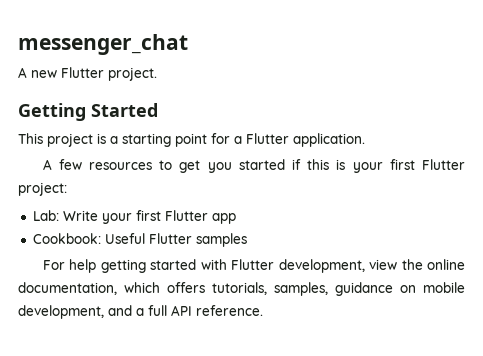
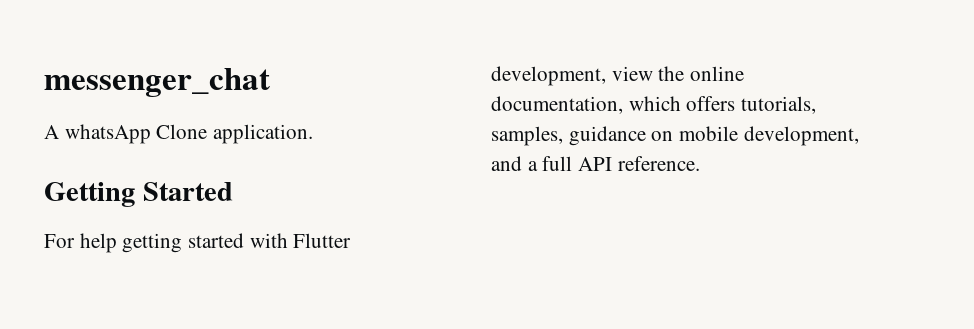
[31,67,157,81] new Flutter project. -> [64,124,314,144] whatsApp Clone application.
[18,133,365,147] [42,159,466,173] [18,182,67,196] [32,210,236,224] [32,233,247,247] // This project is a starting point for a Flutter application. // A few resources to get you started if this is your first Flutter project: // Lab: Write your first Flutter app // Cookbook: Useful Flutter samples -> (233, 191) none

